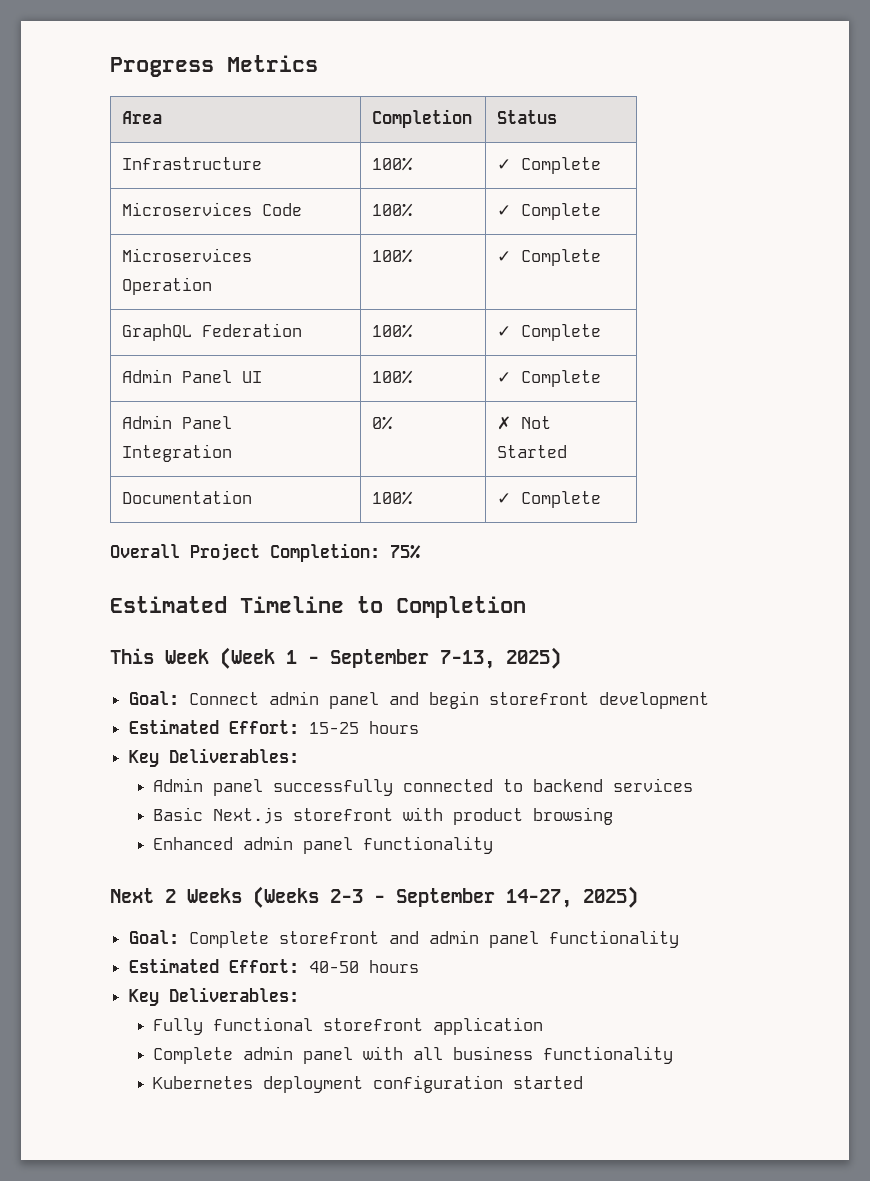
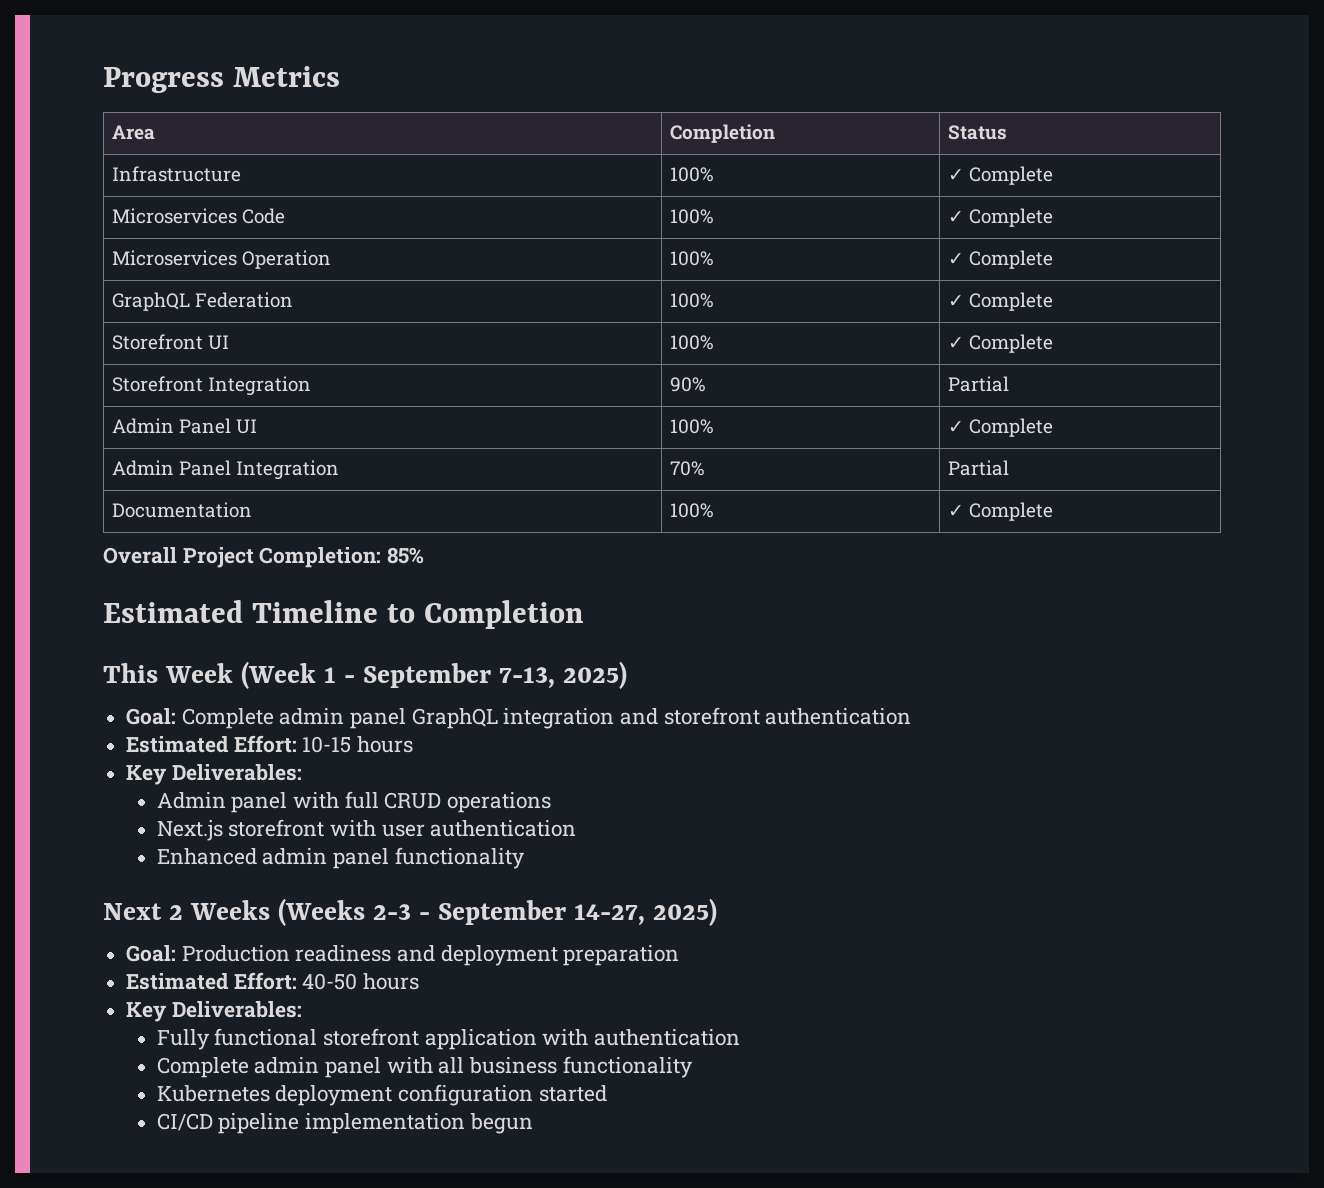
(602, 332) none -> [111,334,229,350] [669,335,714,350] [947,334,1053,353] [111,376,311,396] [669,377,706,392] [947,376,1009,392] // Storefront UI | 100% | ✓ Complete // Storefront Integration | 90% | Partial
[372,416,394,430] [497,416,552,430] [497,445,568,458] 0% | ✗ Not Started -> [669,461,705,476] [947,460,1009,476] 70% | Partial
[390,545,421,559] 75% -> [387,547,425,564] 85%
[188,691,709,709] [128,719,359,734] Connect admin panel and begin storefront development // Estimated Effort: 15-25 -> [181,707,912,729] [126,735,352,753] Complete admin panel GraphQL integration and storefront authentication // Estimated Effort: 10-15
[273,778,694,796] [153,807,204,821] successfully connected to backend services // Basic -> [292,791,551,813] with full CRUD operations //
[453,807,614,825] product browsing -> [381,820,577,837] user authentication
[188,930,679,948] Complete storefront and admin panel functionality -> [181,945,680,966] Production readiness and deployment preparation
(544, 1026) none -> [542,1029,740,1046] with authentication
(584, 1082) none -> [156,1113,533,1134] // CI/CD pipeline implementation begun

